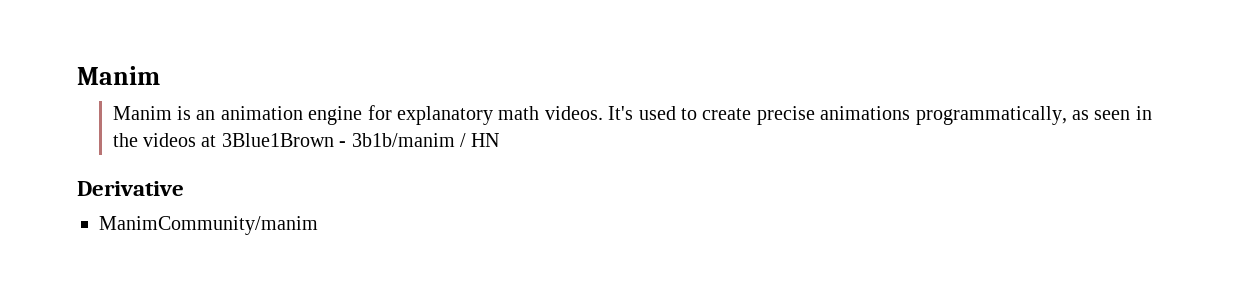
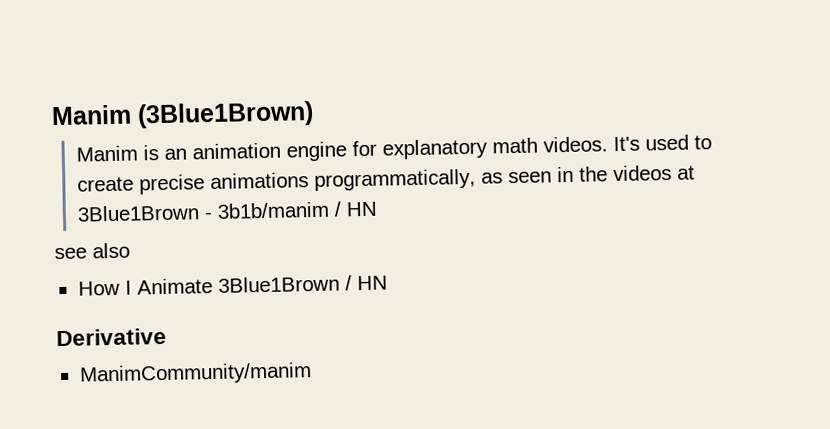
[77,66,160,85] Manim -> [51,100,314,129] Manim (3Blue1Brown)
(500, 140) none -> [54,242,130,260] [77,275,388,296] // see also // How I Animate 3Blue1Brown / HN

